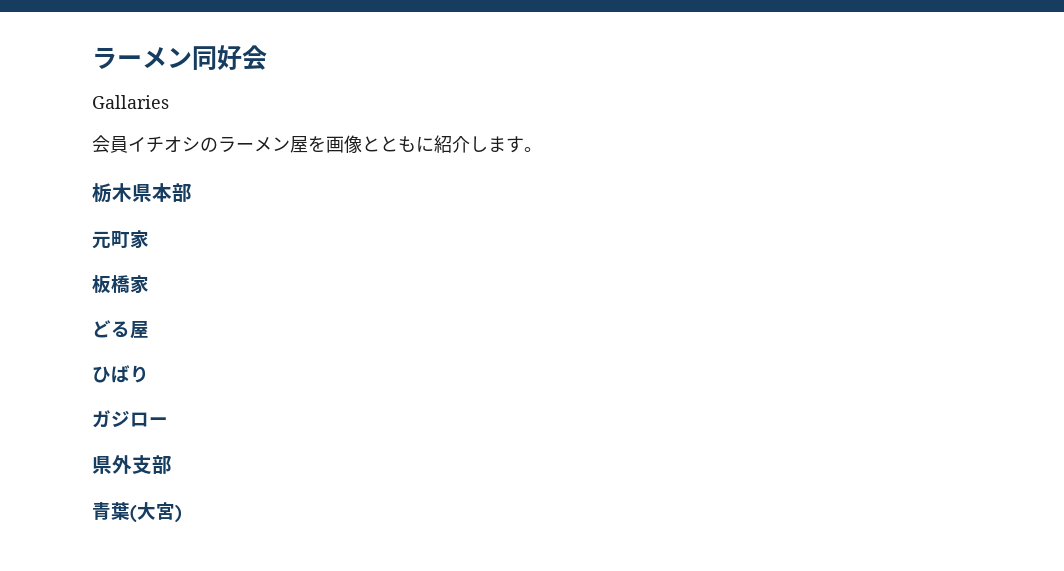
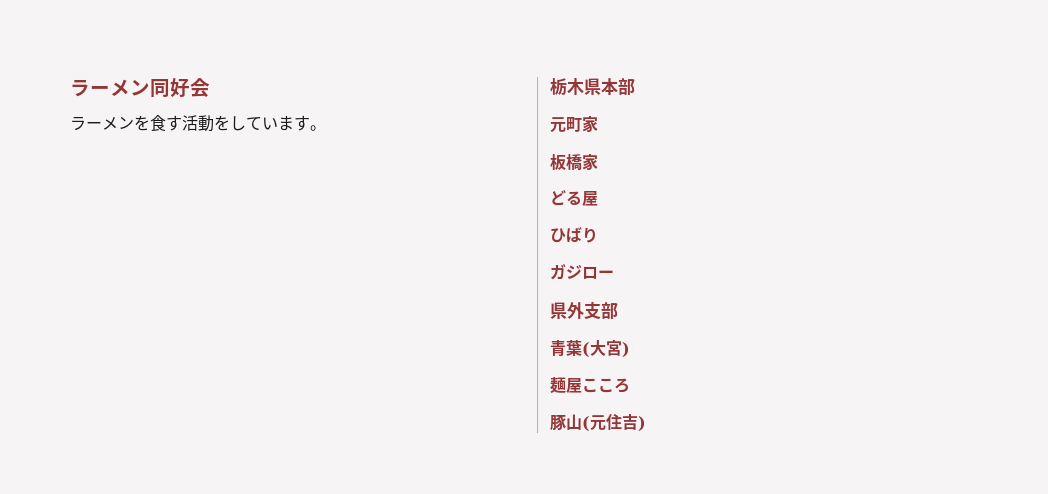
[92,95,169,109] [92,135,488,153] Gallaries // 会員イチオシのラーメン屋を画像とともに紹介し -> [70,115,278,132] ラーメンを食す活動をしてい
(182, 513) none -> [550,376,630,394] [550,413,646,431] // 麺屋こころ // 豚山(元住吉)

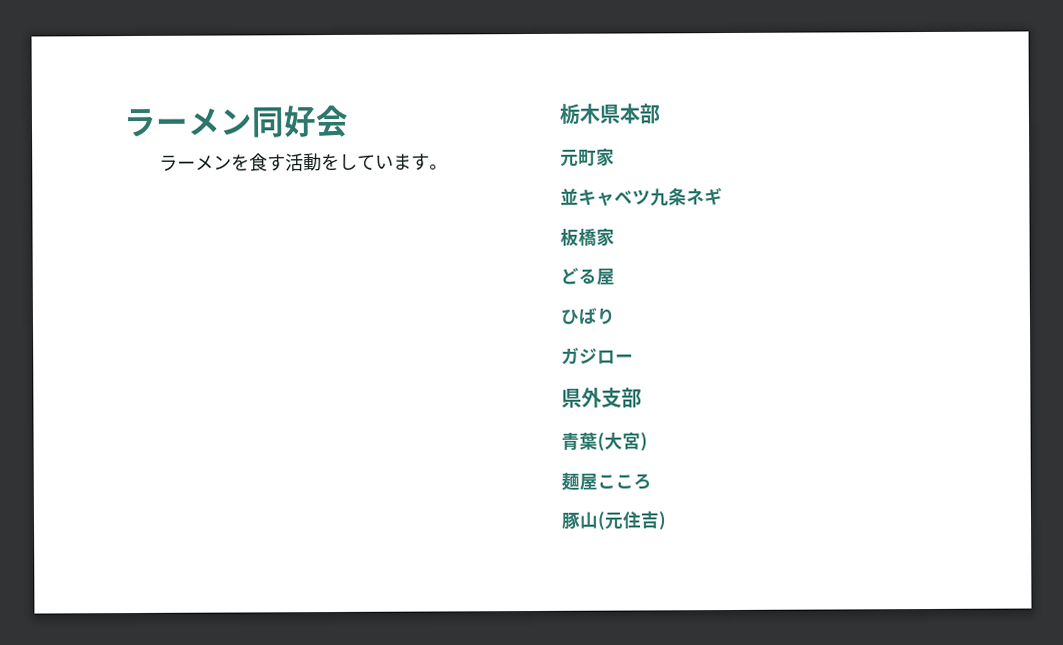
(598, 124) none -> [560,187,723,207] // 並キャベツ九条ネギ

